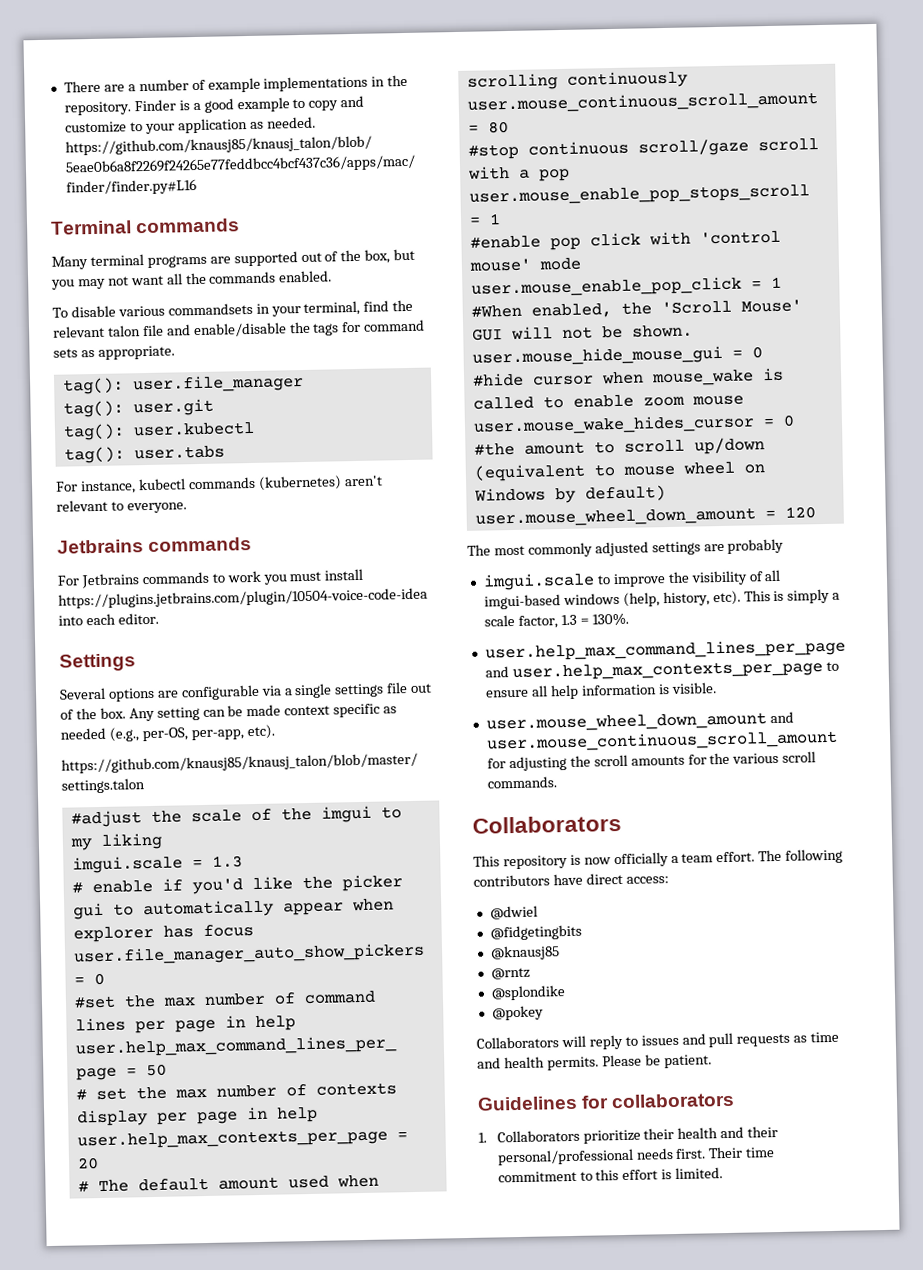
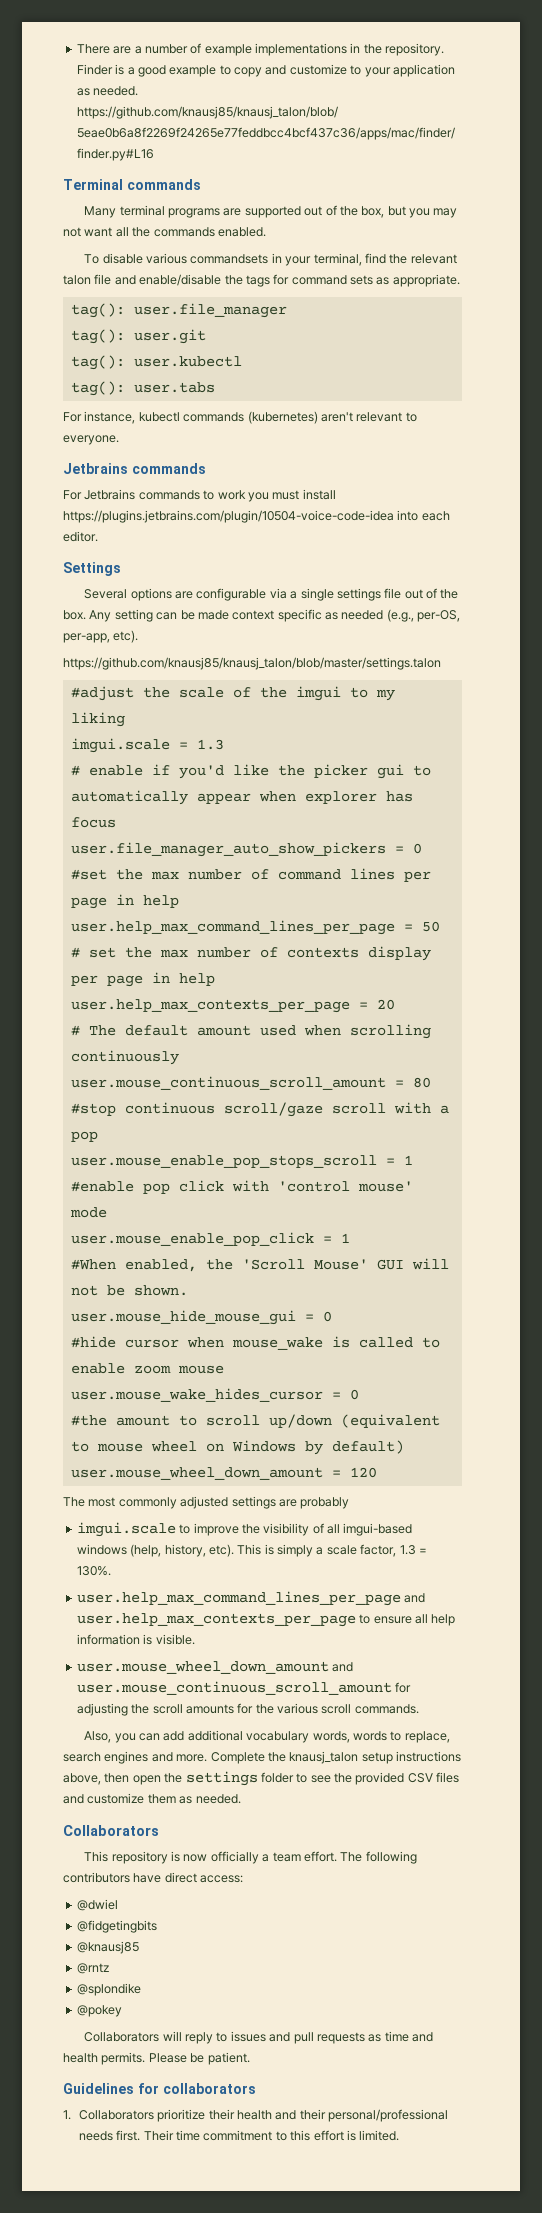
(557, 782) none -> [84,1730,450,1743] [63,1751,461,1764] [63,1771,460,1786] [63,1793,241,1804] // Also, you can add additional vocabulary words, words to replace, search engines and more. Complete the knausj_talon setup instructions above, then open the settings folder to see the provided CSV files and customize them as needed.

